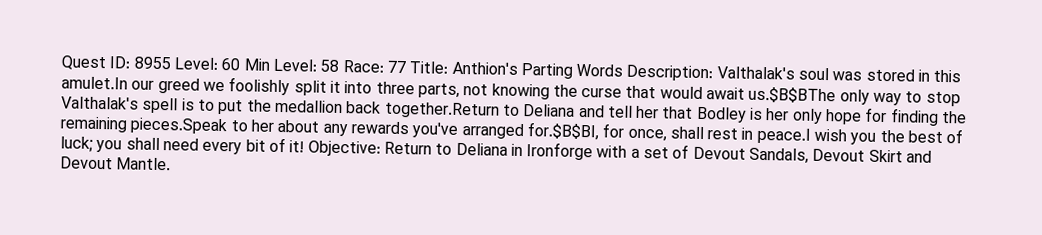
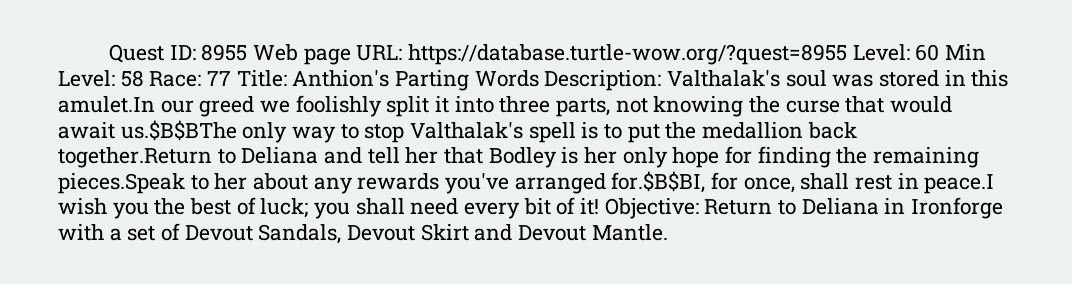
(171, 63) none -> [252,44,847,65] Web page URL: https://database.turtle-wow.org/?quest=8955

